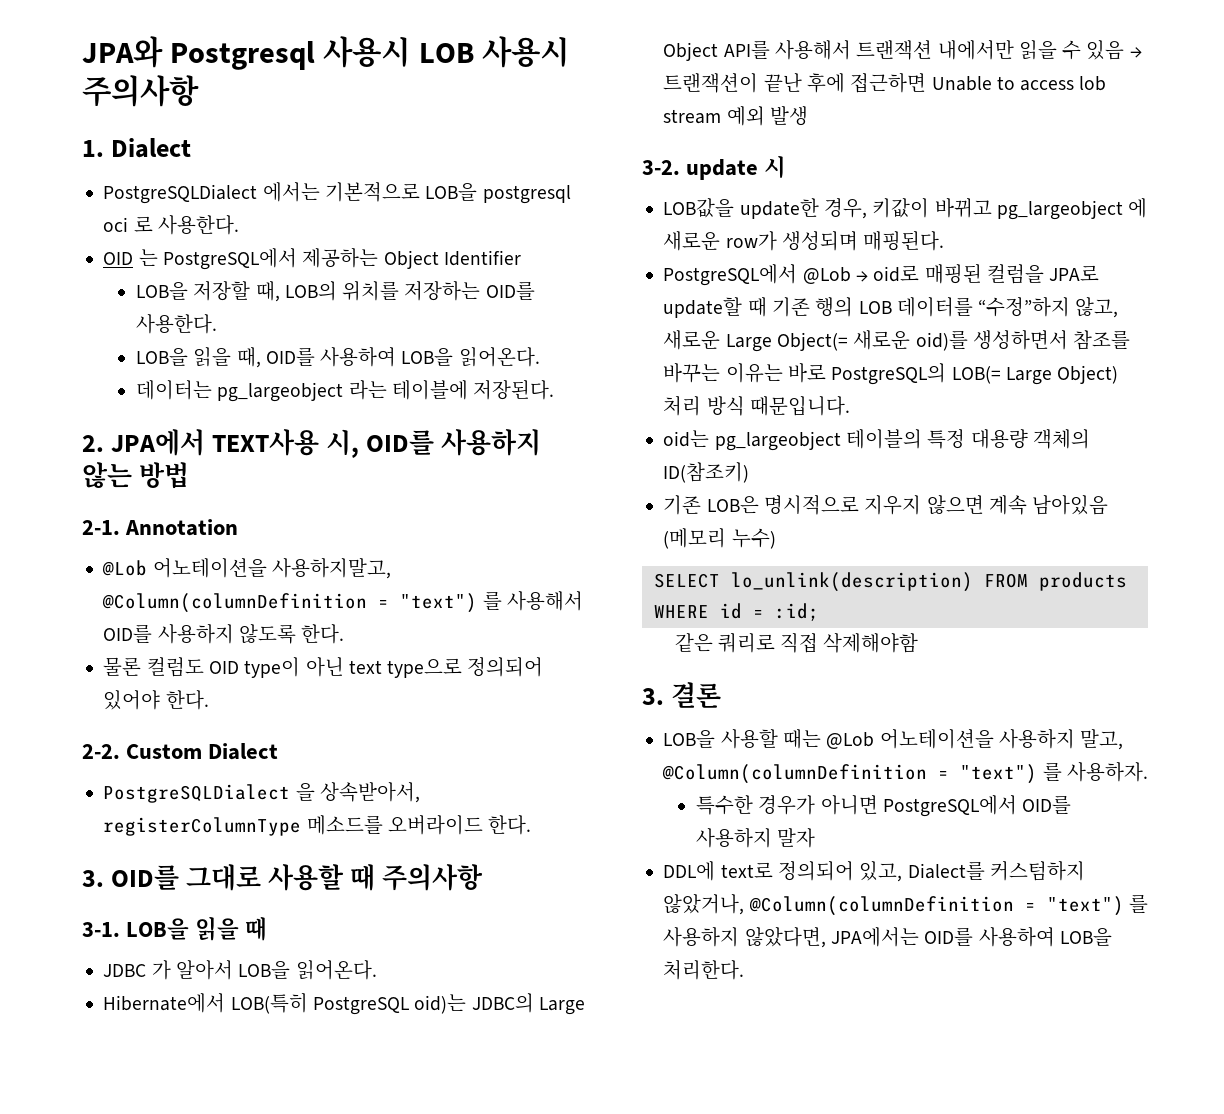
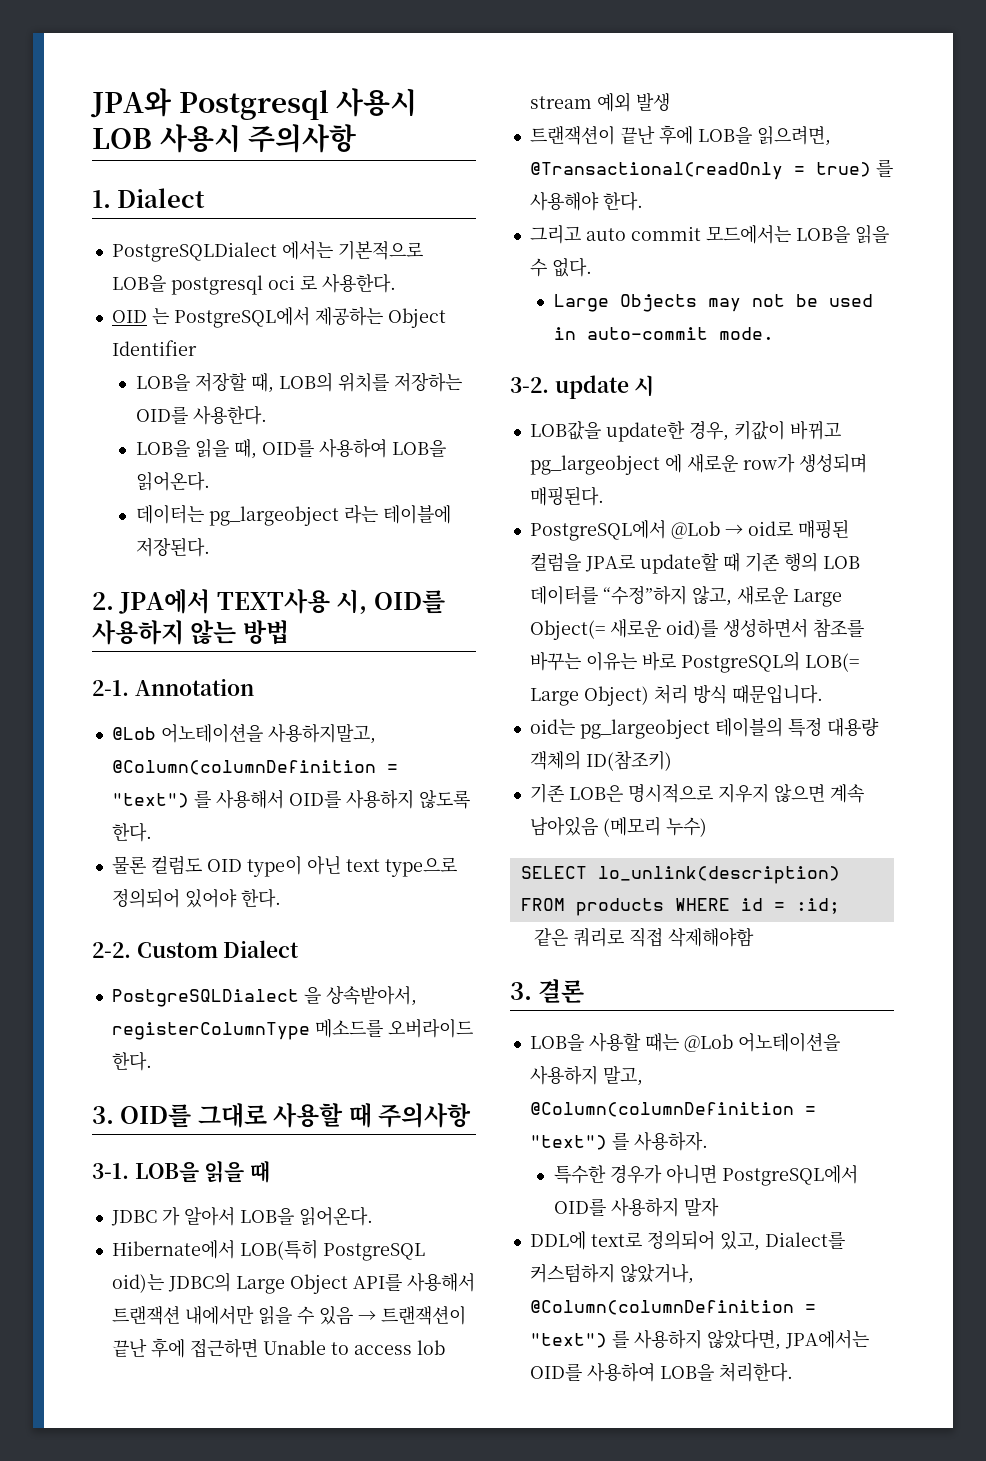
(808, 115) none -> [529,125,831,146] [529,159,893,180] [529,191,643,211] [529,225,889,244] [529,257,592,277] [553,294,873,312] [553,327,774,340] // 트랜잭션이 끝난 후에 LOB을 읽으려면, @Transactional(readOnly = true) 를 사용해야 한다. // 그리고 auto commit 모드에서는 LOB을 읽을 수 없다. // Large Objects may not be used in auto-commit mode.

